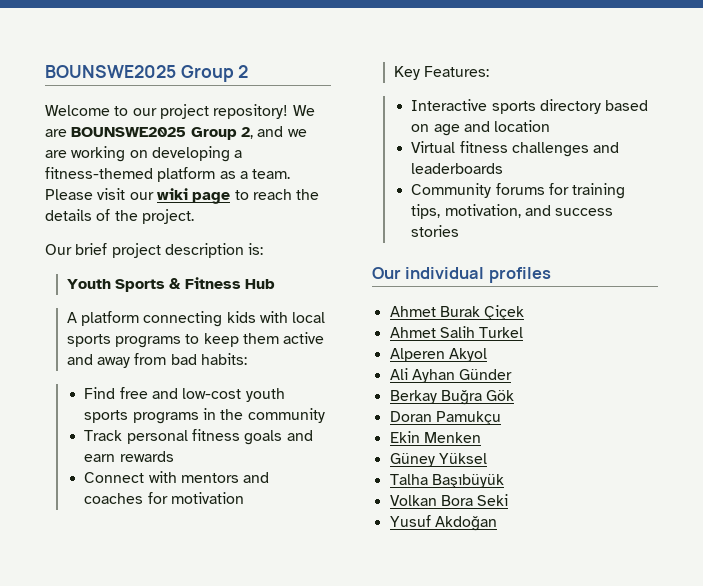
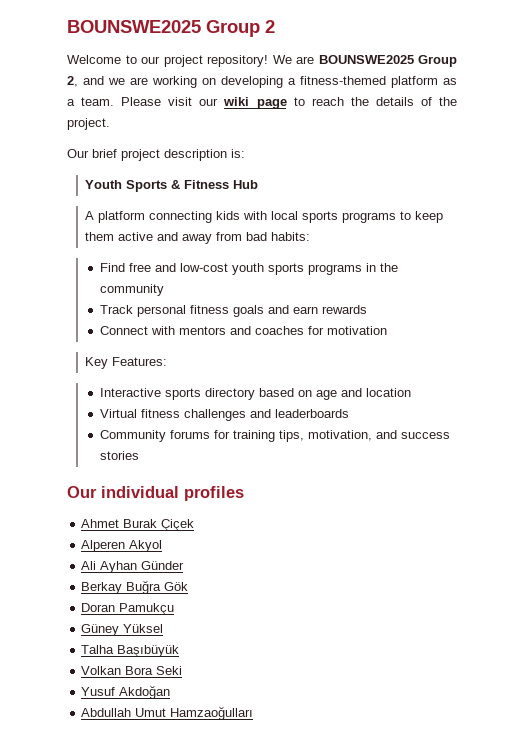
[389,326,524,338] // Ahmet Salih Turkel -> (195, 525) none
[389,431,481,443] // Ekin Menken -> (175, 609) none
(497, 523) none -> [81,706,254,720] // Abdullah Umut Hamzaoğulları

